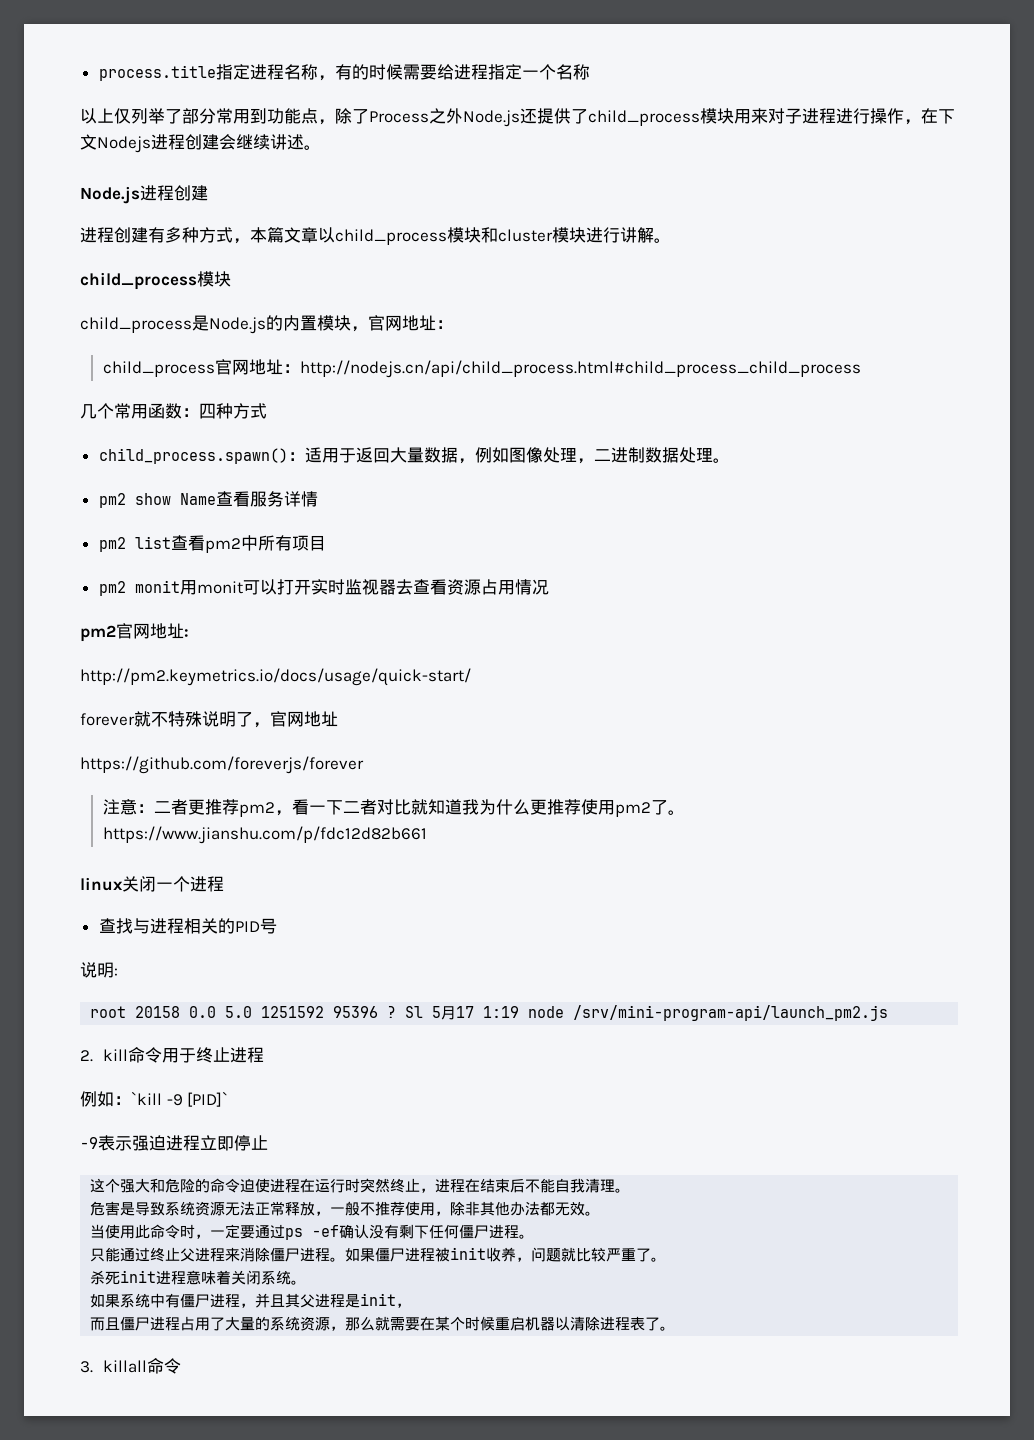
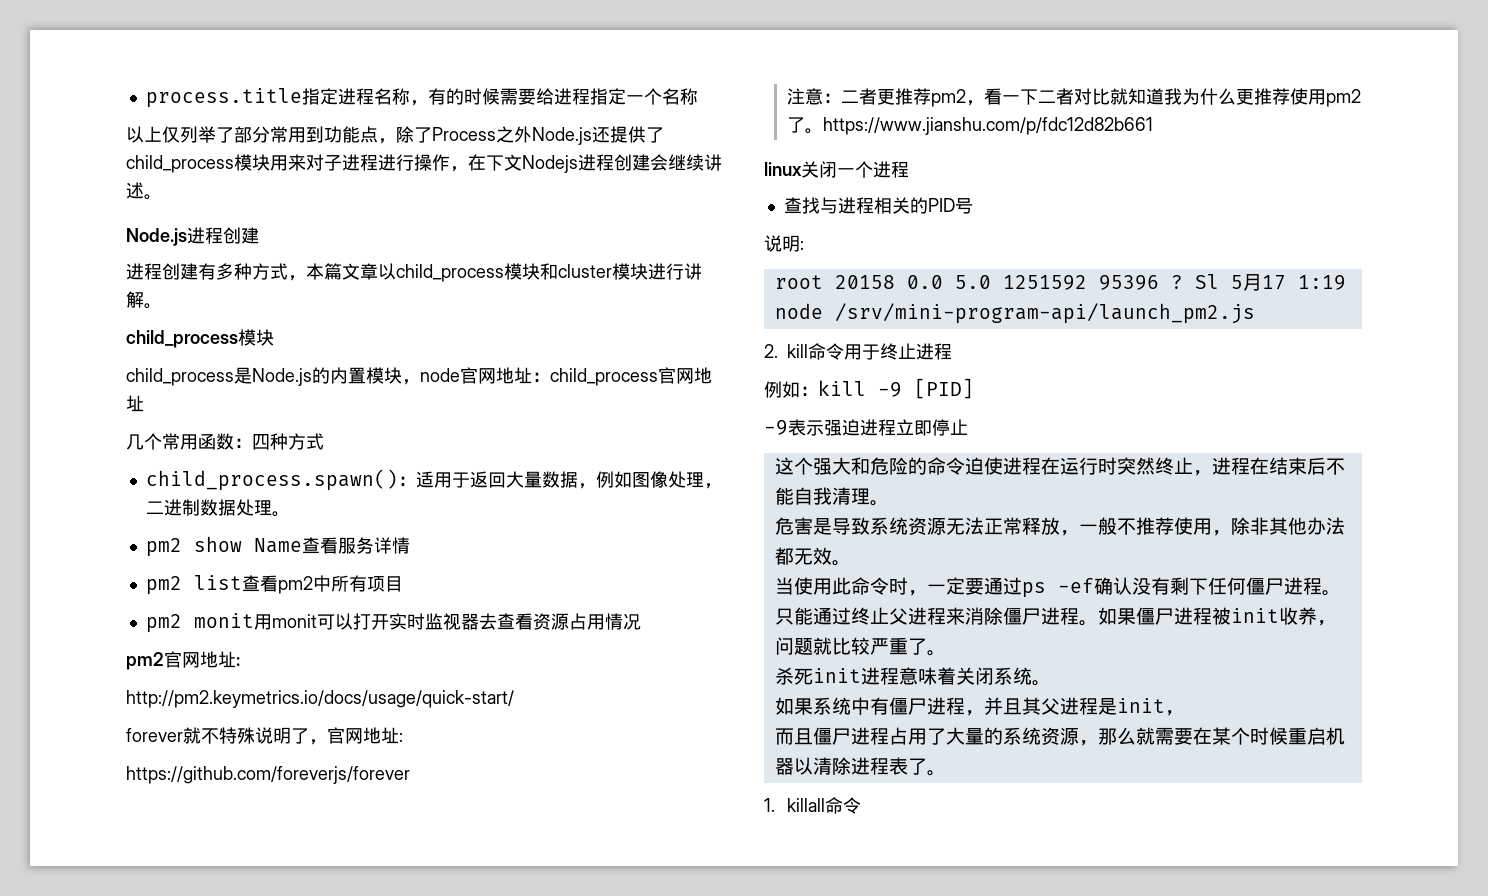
[368,315,453,331] 官网地址： // -> [420,367,550,384] node官网地址：
[282,360,861,378] ：http://nodejs.cn/api/child_process.html#child_process_child_process -> (144, 403) none
(338, 719) none -> [399,732,403,742] :
[131,1091,229,1107] `kill -9 [PID]` -> [818,378,974,399] kill -9 [PID]
[80,1361,93,1373] 3. -> [764,798,775,812] 1.

